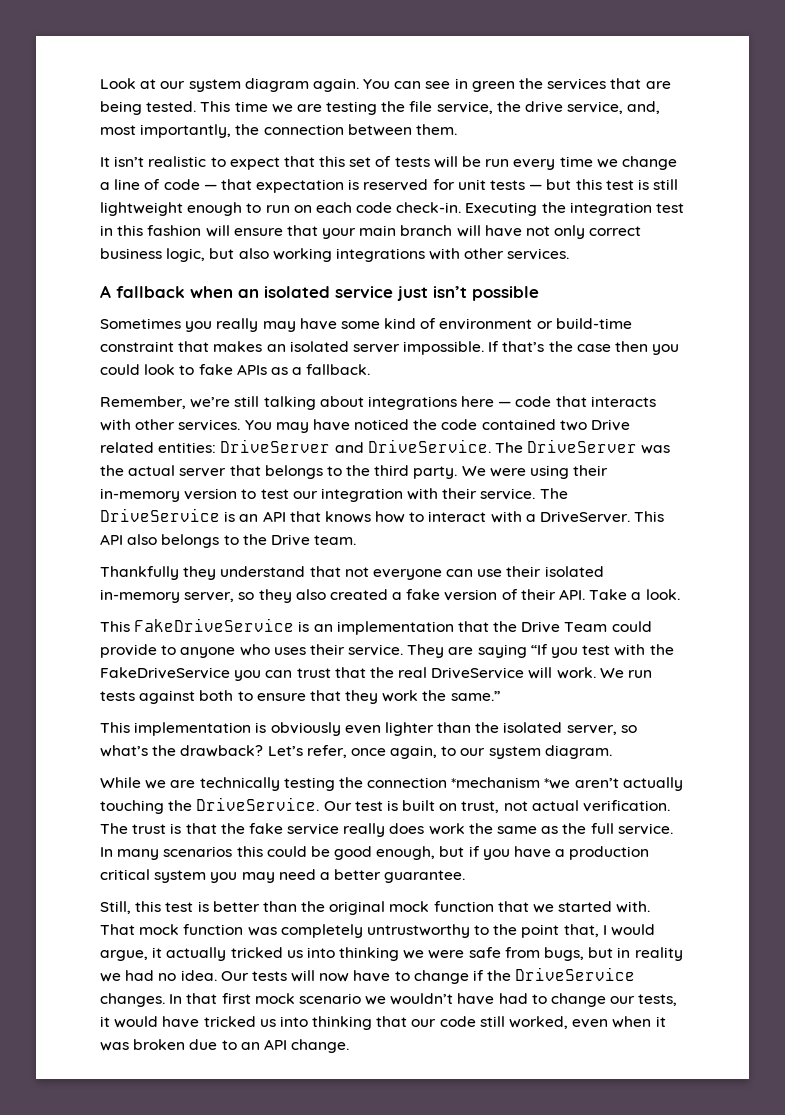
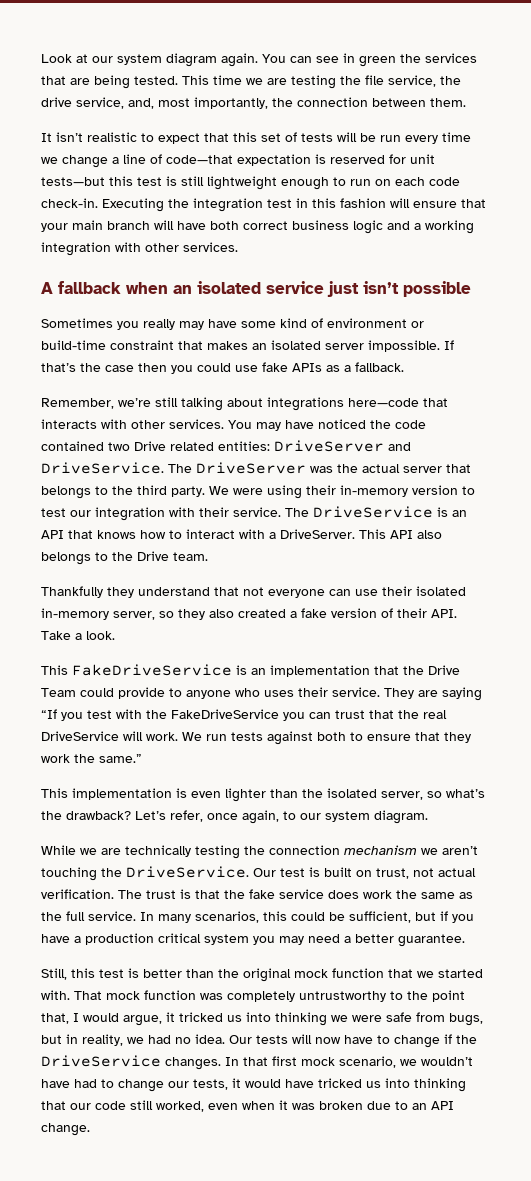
[163,179,252,190] code — that -> [166,155,233,164] code—that
[490,179,572,190] tests — but -> [41,177,105,186] tests—but
[526,225,642,239] [100,248,425,262] not only correct business logic, but also working integrations -> [210,220,474,234] [41,242,111,256] both correct business logic and a working integration
[144,364,195,375] look to -> [235,365,258,372] use
[461,396,552,407] here — code -> [348,398,419,407] here—code
[270,722,341,736] obviously -> (187, 793) none
[451,777,683,791] *mechanism *we aren’t actually -> [344,845,478,855] mechanism we aren’t
[343,823,386,837] really -> (324, 894) none
[163,846,233,857] scenarios -> [195,911,259,923] scenarios,
[334,846,436,860] good enough, -> [349,911,411,923] sufficient,
[166,947,227,961] actually -> (175, 1017) none
[634,947,683,961] reality -> [82,1034,123,1046] reality,
[298,993,361,1004] scenario -> [339,1056,396,1068] scenario,

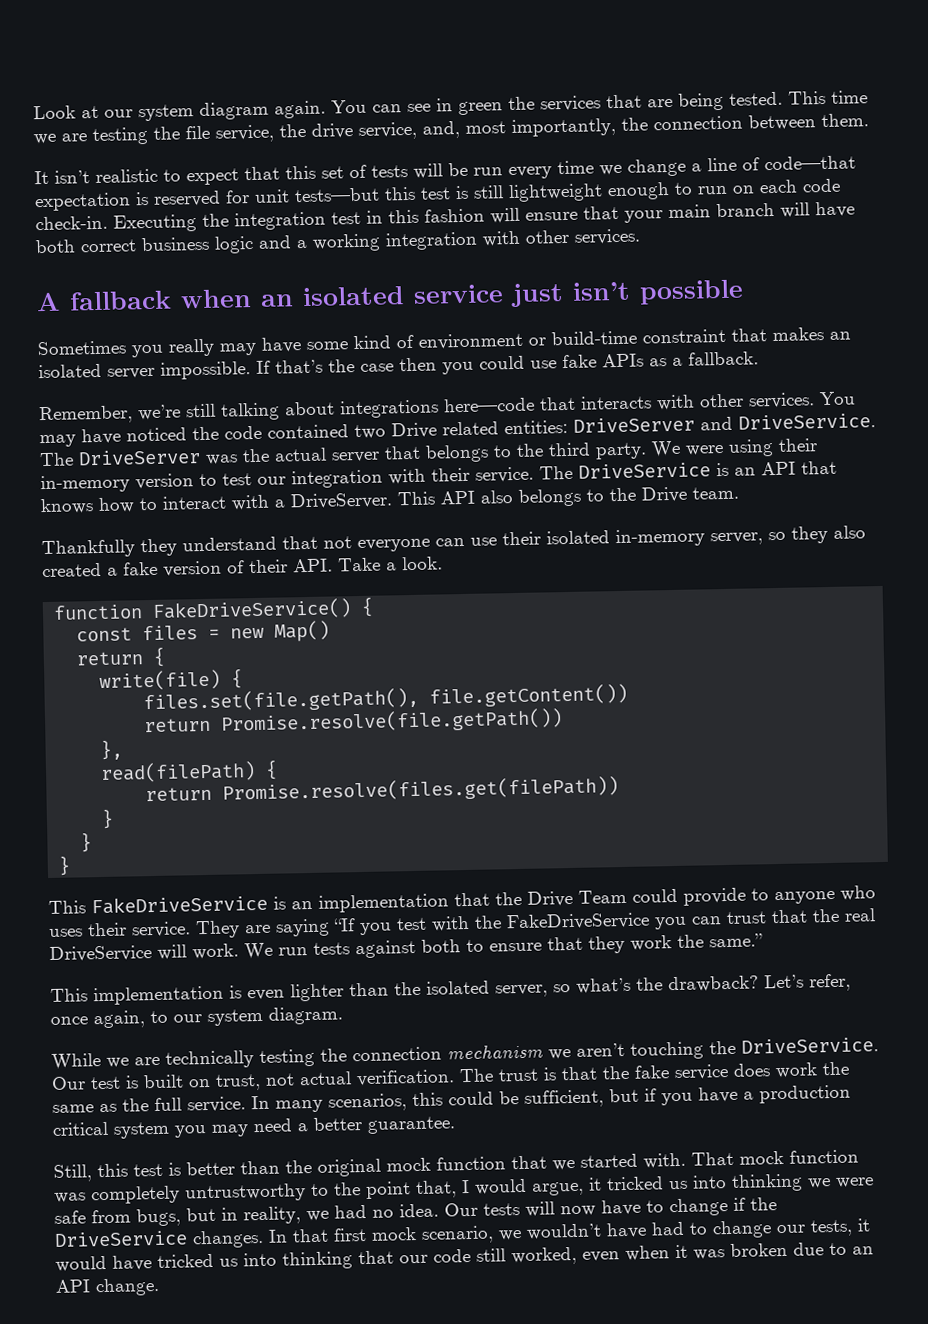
(115, 635) none -> [53,596,375,621] [76,620,331,642] [76,646,167,667] [99,668,244,692] [143,683,629,714] [144,708,564,735] [100,739,124,760] [100,759,279,783] [145,776,620,804] [101,808,115,829] [80,832,93,853] [58,855,72,876] // function FakeDriveService() { // const files = new Map() // return { // write(file) { // files.set(file.getPath(), file.getContent()) // return Promise.resolve(file.getPath()) // }, // read(filePath) { // return Promise.resolve(files.get(filePath)) // } // } // }

